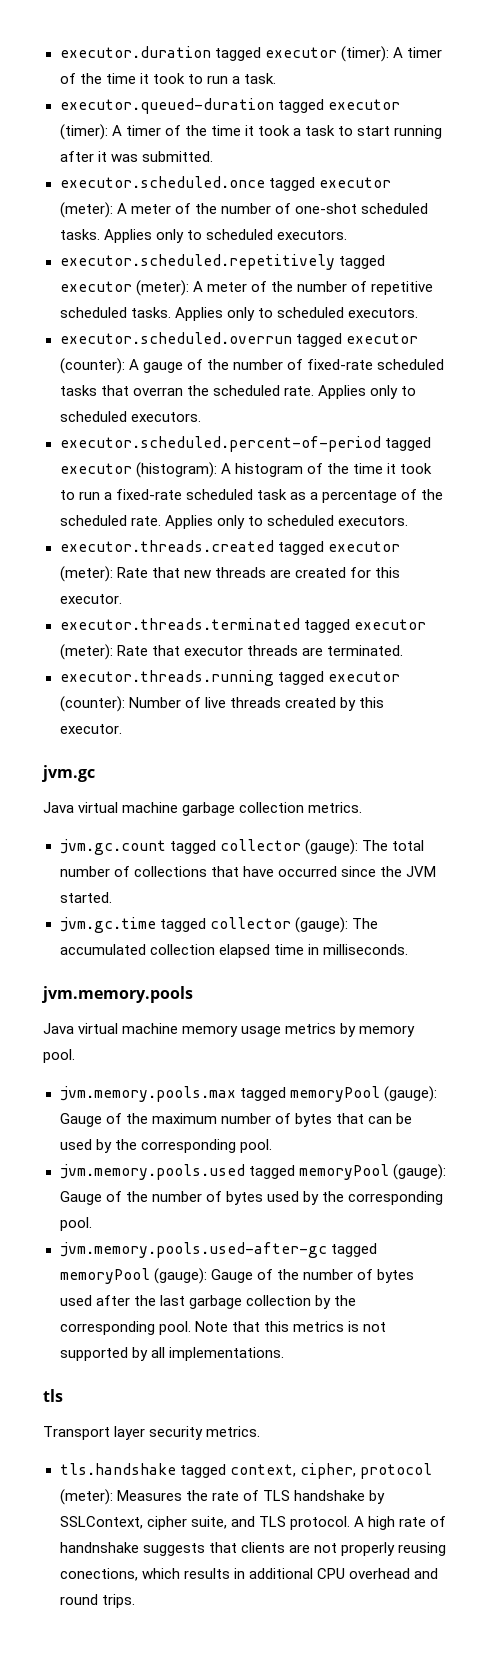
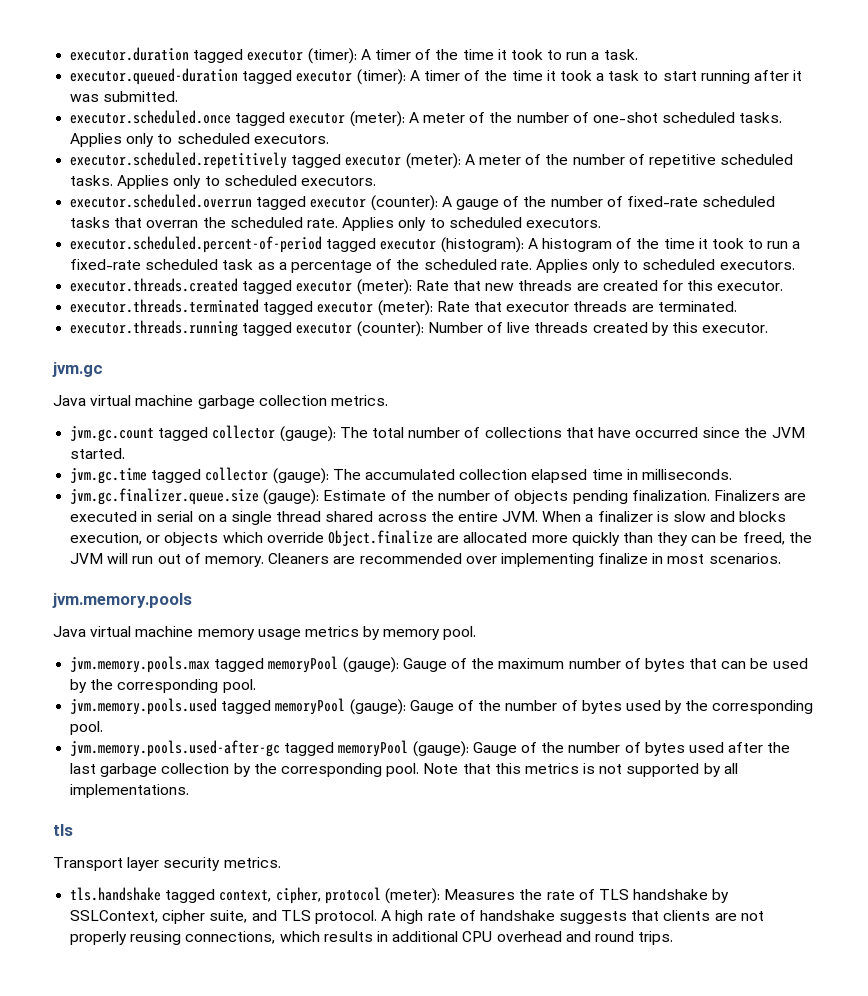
(408, 949) none -> [70,488,807,505] [70,511,787,525] [70,530,812,546] [70,553,781,567] // jvm.gc.finalizer.queue.size (gauge): Estimate of the number of objects pending finalization. Finalizers are executed in serial on a single thread shared across the entire JVM. When a finalizer is slow and blocks execution, or objects which override Object.finalize are allocated more quickly than they can be freed, the JVM will run out of memory. Cleaners are recommended over implementing finalize in most scenarios.
[59,1542,139,1553] handnshake -> [479,910,555,921] handshake
[59,1568,138,1581] conections, -> [185,931,276,944] connections,

